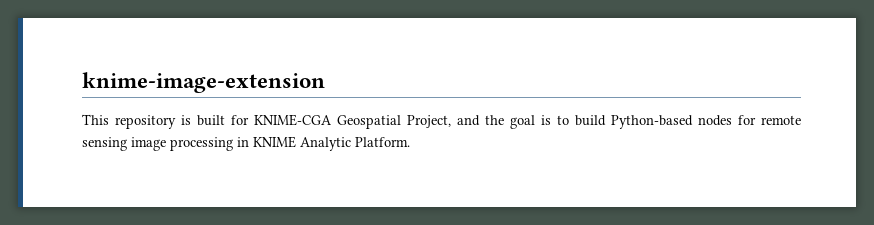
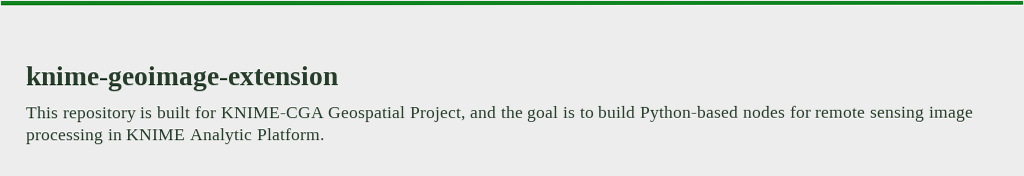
[82,72,325,93] knime-image-extension -> [25,66,339,92] knime-geoimage-extension

